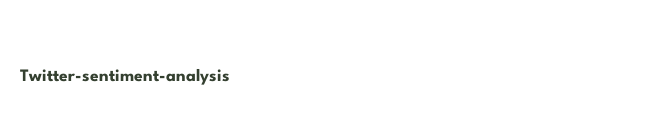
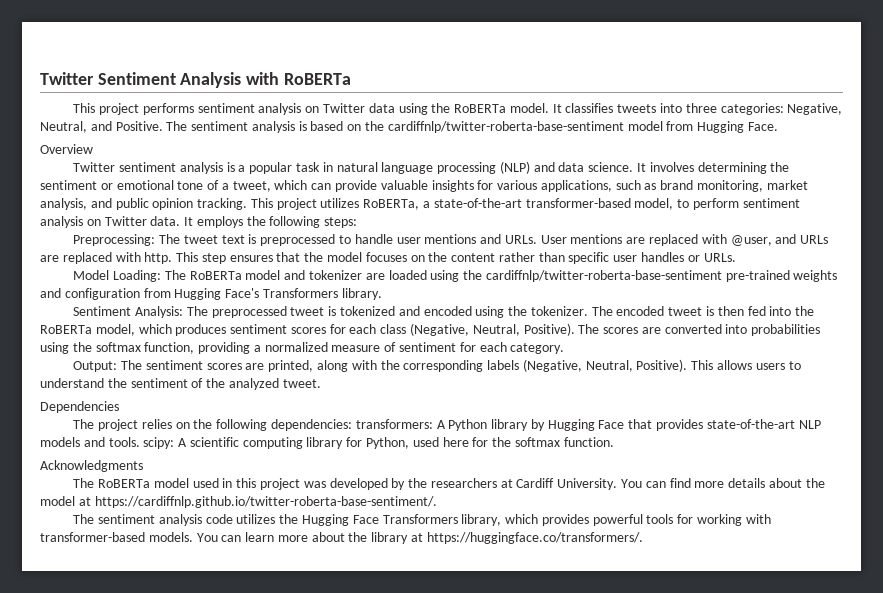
[20,68,230,85] Twitter-sentiment-analysis -> [40,72,351,88] [73,103,843,115] [40,121,778,133] [40,144,93,154] [73,161,790,174] [40,180,808,192] [40,198,800,210] [40,216,358,228] [73,234,829,246] [40,252,736,264] [73,270,838,282] [40,288,382,300] [73,306,815,318] [40,323,821,336] [40,342,565,354] [73,359,801,372] [40,378,321,390] [40,401,119,413] [73,419,821,431] [40,437,614,449] [40,460,143,472] [73,478,825,490] [40,496,437,508] [73,514,771,526] [40,532,643,544] Twitter Sentiment Analysis with RoBERTa // This project performs sentiment analysis on Twitter data using the RoBERTa model. It classifies tweets into three categories: Negative, Neutral, and Positive. The sentiment analysis is based on the cardiffnlp/twitter-roberta-base-sentiment model from Hugging Face. // Overview // Twitter sentiment analysis is a popular task in natural language processing (NLP) and data science. It involves determining the sentiment or emotional tone of a tweet, which can provide valuable insights for various applications, such as brand monitoring, market analysis, and public opinion tracking. This project utilizes RoBERTa, a state-of-the-art transformer-based model, to perform sentiment analysis on Twitter data. It employs the following steps: // Preprocessing: The tweet text is preprocessed to handle user mentions and URLs. User mentions are replaced with @user, and URLs are replaced with http. This step ensures that the model focuses on the content rather than specific user handles or URLs. // Model Loading: The RoBERTa model and tokenizer are loaded using the cardiffnlp/twitter-roberta-base-sentiment pre-trained weights and configuration from Hugging Face's Transformers library. // Sentiment Analysis: The preprocessed tweet is tokenized and encoded using the tokenizer. The encoded tweet is then fed into the RoBERTa model, which produces sentiment scores for each class (Negative, Neutral, Positive). The scores are converted into probabilities using the softmax function, providing a normalized measure of sentiment for each category. // Output: The sentiment scores are printed, along with the corresponding labels (Negative, Neutral, Positive). This allows users to understand the sentiment of the analyzed tweet. // Dependencies // The project relies on the following dependencies: transformers: A Python library by Hugging Face that provides state-of-the-art NLP models and tools. scipy: A scientific computing library for Python, used here for the softmax function. // Acknowledgments // The RoBERTa model used in this project was developed by the researchers at Cardiff University. You can find more details about the model at https://cardiffnlp.github.io/twitter-roberta-base-sentiment/. // The sentiment analysis code utilizes the Hugging Face Transformers library, which provides powerful tools for working with transformer-based models. You can learn more about the library at https://huggingface.co/transformers/.

